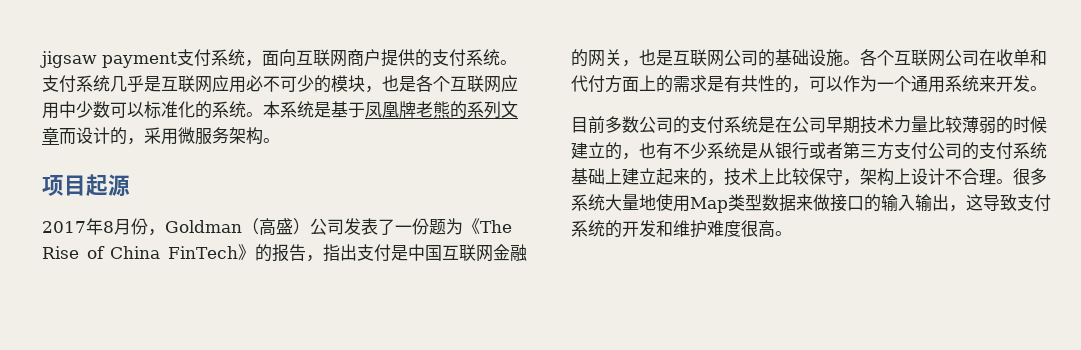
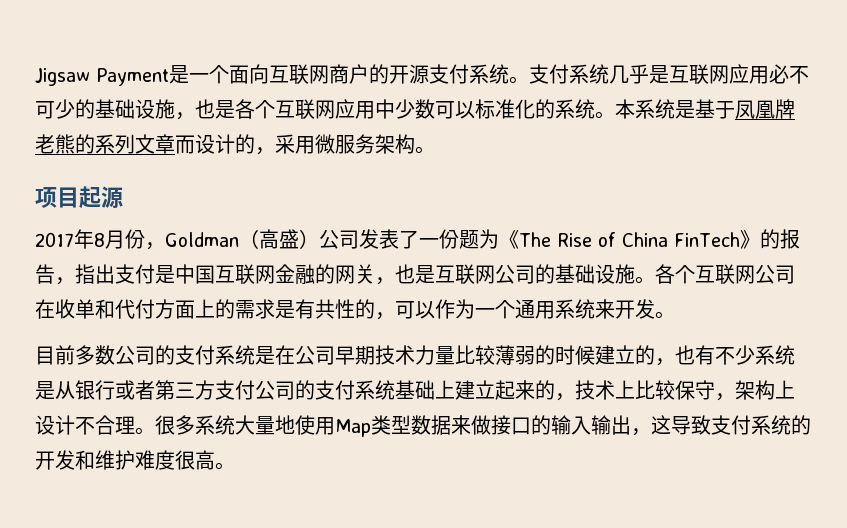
[40,49,262,68] jigsaw payment支付系统， -> [35,65,229,86] Jigsaw Payment是一个
[381,49,432,67] 提供的 -> [369,64,429,84] 的开源
[331,75,365,92] 模块 -> [95,99,175,119] 基础设施

